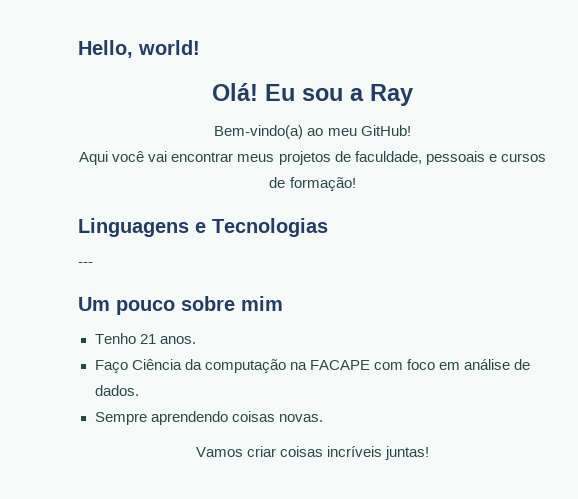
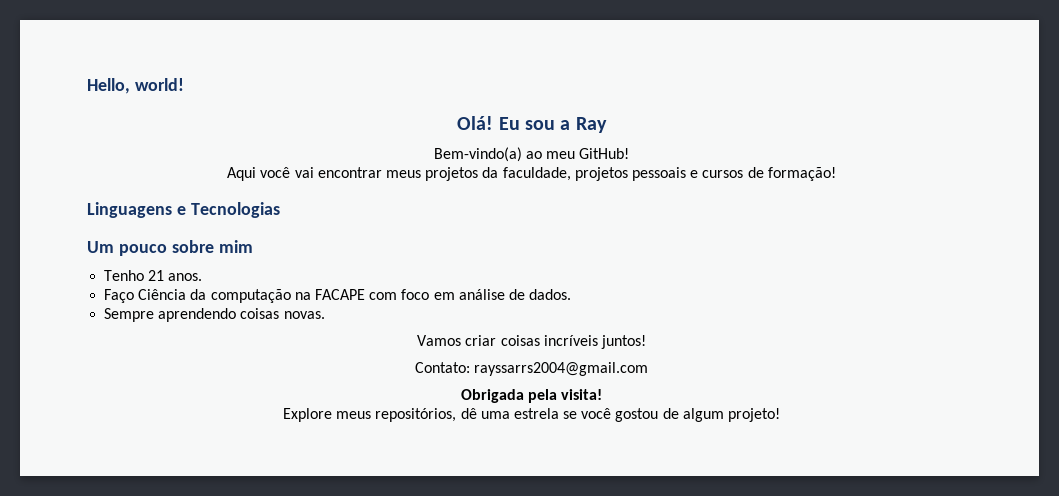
[334,151,422,164] de faculdade, -> [482,167,628,181] da faculdade, projetos
[78,262,93,266] // --- -> (280, 210) none
[385,446,430,460] juntas! -> [600,335,646,349] [414,362,649,376] [460,389,603,403] [282,408,781,422] juntos! // Contato: rayssarrs2004@gmail.com // Obrigada pela visita! // Explore meus repositórios, dê uma estrela se você gostou de algum projeto!

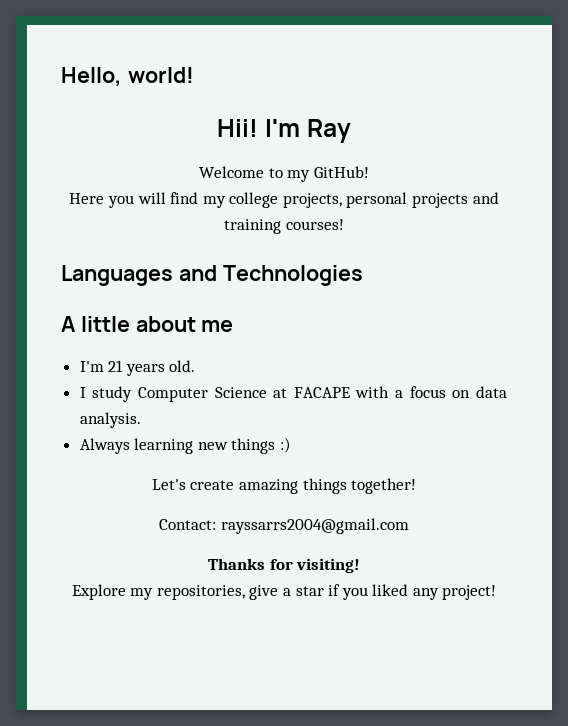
[457,116,607,133] [433,147,630,162] [227,167,836,181] [87,202,280,218] [87,240,253,256] [104,270,203,281] [104,289,572,303] [104,308,325,322] [417,335,646,349] [414,362,649,376] [460,389,603,403] [282,408,781,422] Olá! Eu sou a Ray // Bem-vindo(a) ao meu GitHub! // Aqui você vai encontrar meus projetos da faculdade, projetos pessoais e cursos de formação! // Linguagens e Tecnologias // Um pouco sobre mim // Tenho 21 anos. // Faço Ciência da computação na FACAPE com foco em análise de dados. // Sempre aprendendo coisas novas. // Vamos criar coisas incríveis juntos! // Contato: rayssarrs2004@gmail.com // Obrigada pela visita! // Explore meus repositórios, dê uma estrela se você gostou de algum projeto! -> [217,119,351,143] [199,166,369,182] [69,192,499,208] [224,219,344,234] [61,265,363,286] [61,316,234,332] [79,360,196,376] [79,386,507,402] [79,412,141,428] [79,437,292,454] [151,478,417,494] [159,518,409,534] [207,558,361,573] [71,584,497,600] Hii! I'm Ray // Welcome to my GitHub! // Here you will find my college projects, personal projects and training courses! // Languages and Technologies // A little about me // I'm 21 years old. // I study Computer Science at FACAPE with a focus on data analysis. // Always learning new things :) // Let's create amazing things together! // Contact: rayssarrs2004@gmail.com // Thanks for visiting! // Explore my repositories, give a star if you liked any project!

